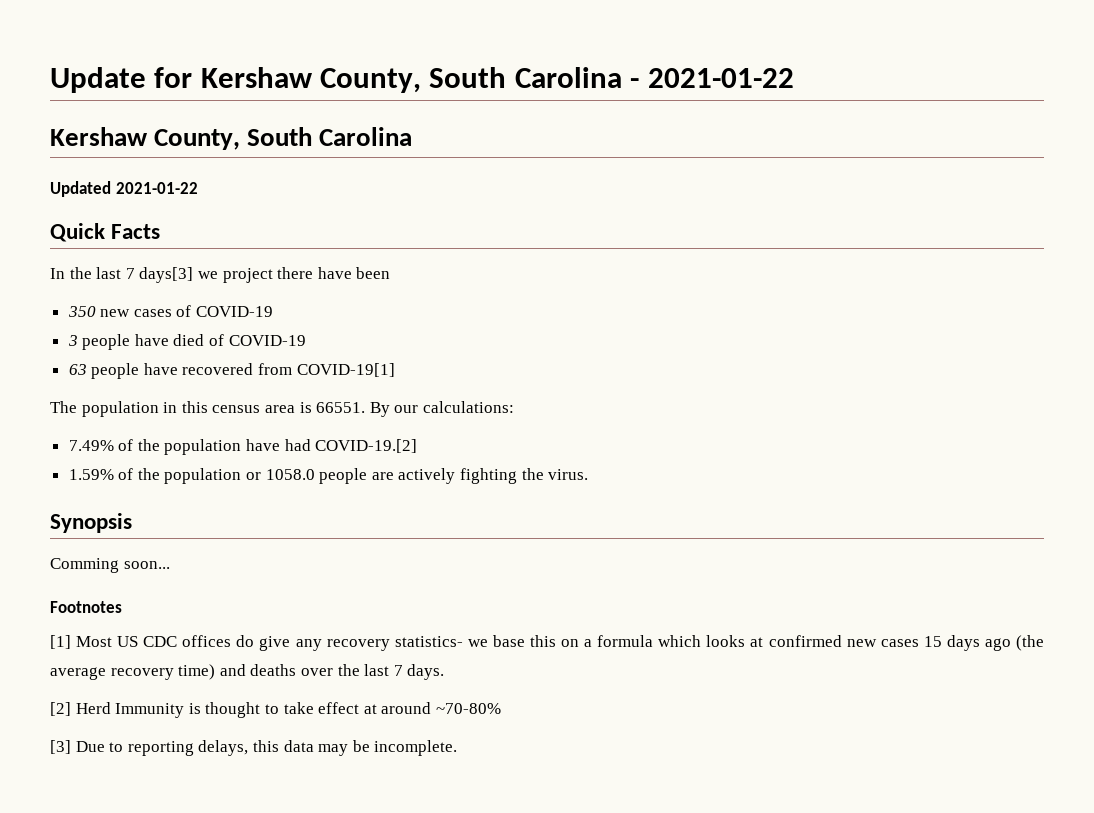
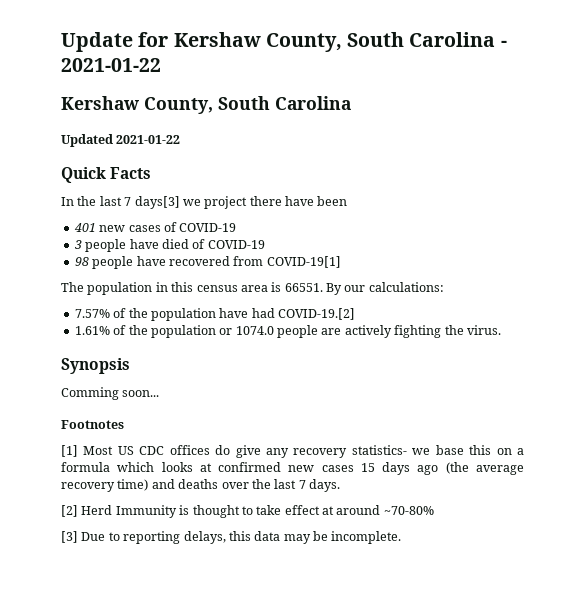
[67,306,96,317] 350 -> [73,223,96,232] 401
[68,364,87,375] 63 -> [74,257,89,266] 98
[68,440,114,451] 7.49% -> [74,309,110,318] 7.57%
[68,469,114,480] 1.59% -> [74,326,110,335] 1.61%
[265,469,315,480] 1058.0 -> [235,326,274,335] 1074.0

